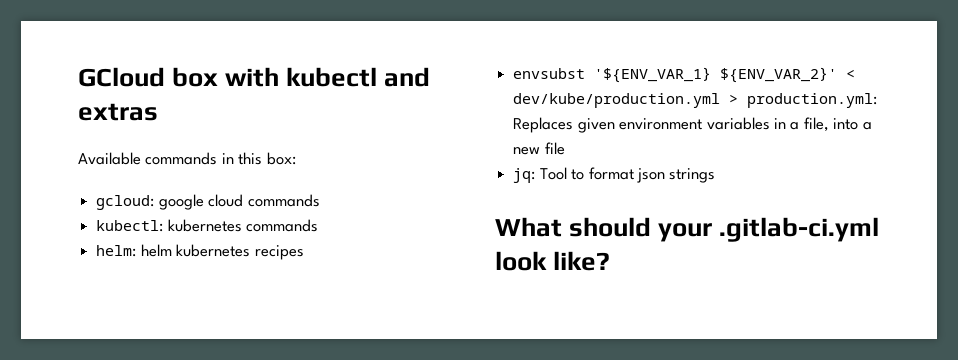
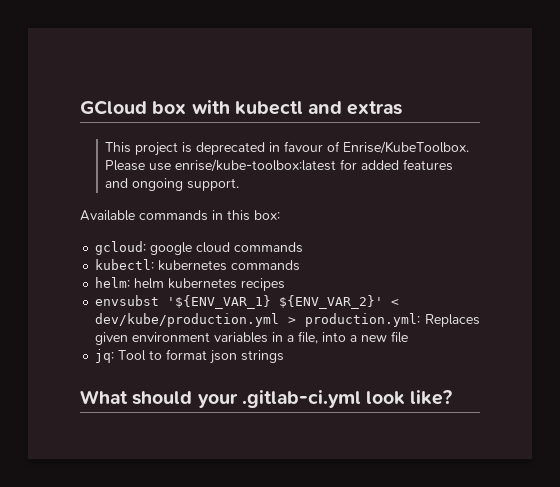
(158, 112) none -> [105,141,470,156] [105,159,454,172] [105,178,240,191] // This project is deprecated in favour of Enrise/KubeToolbox. Please use enrise/kube-toolbox:latest for added features and ongoing support.

